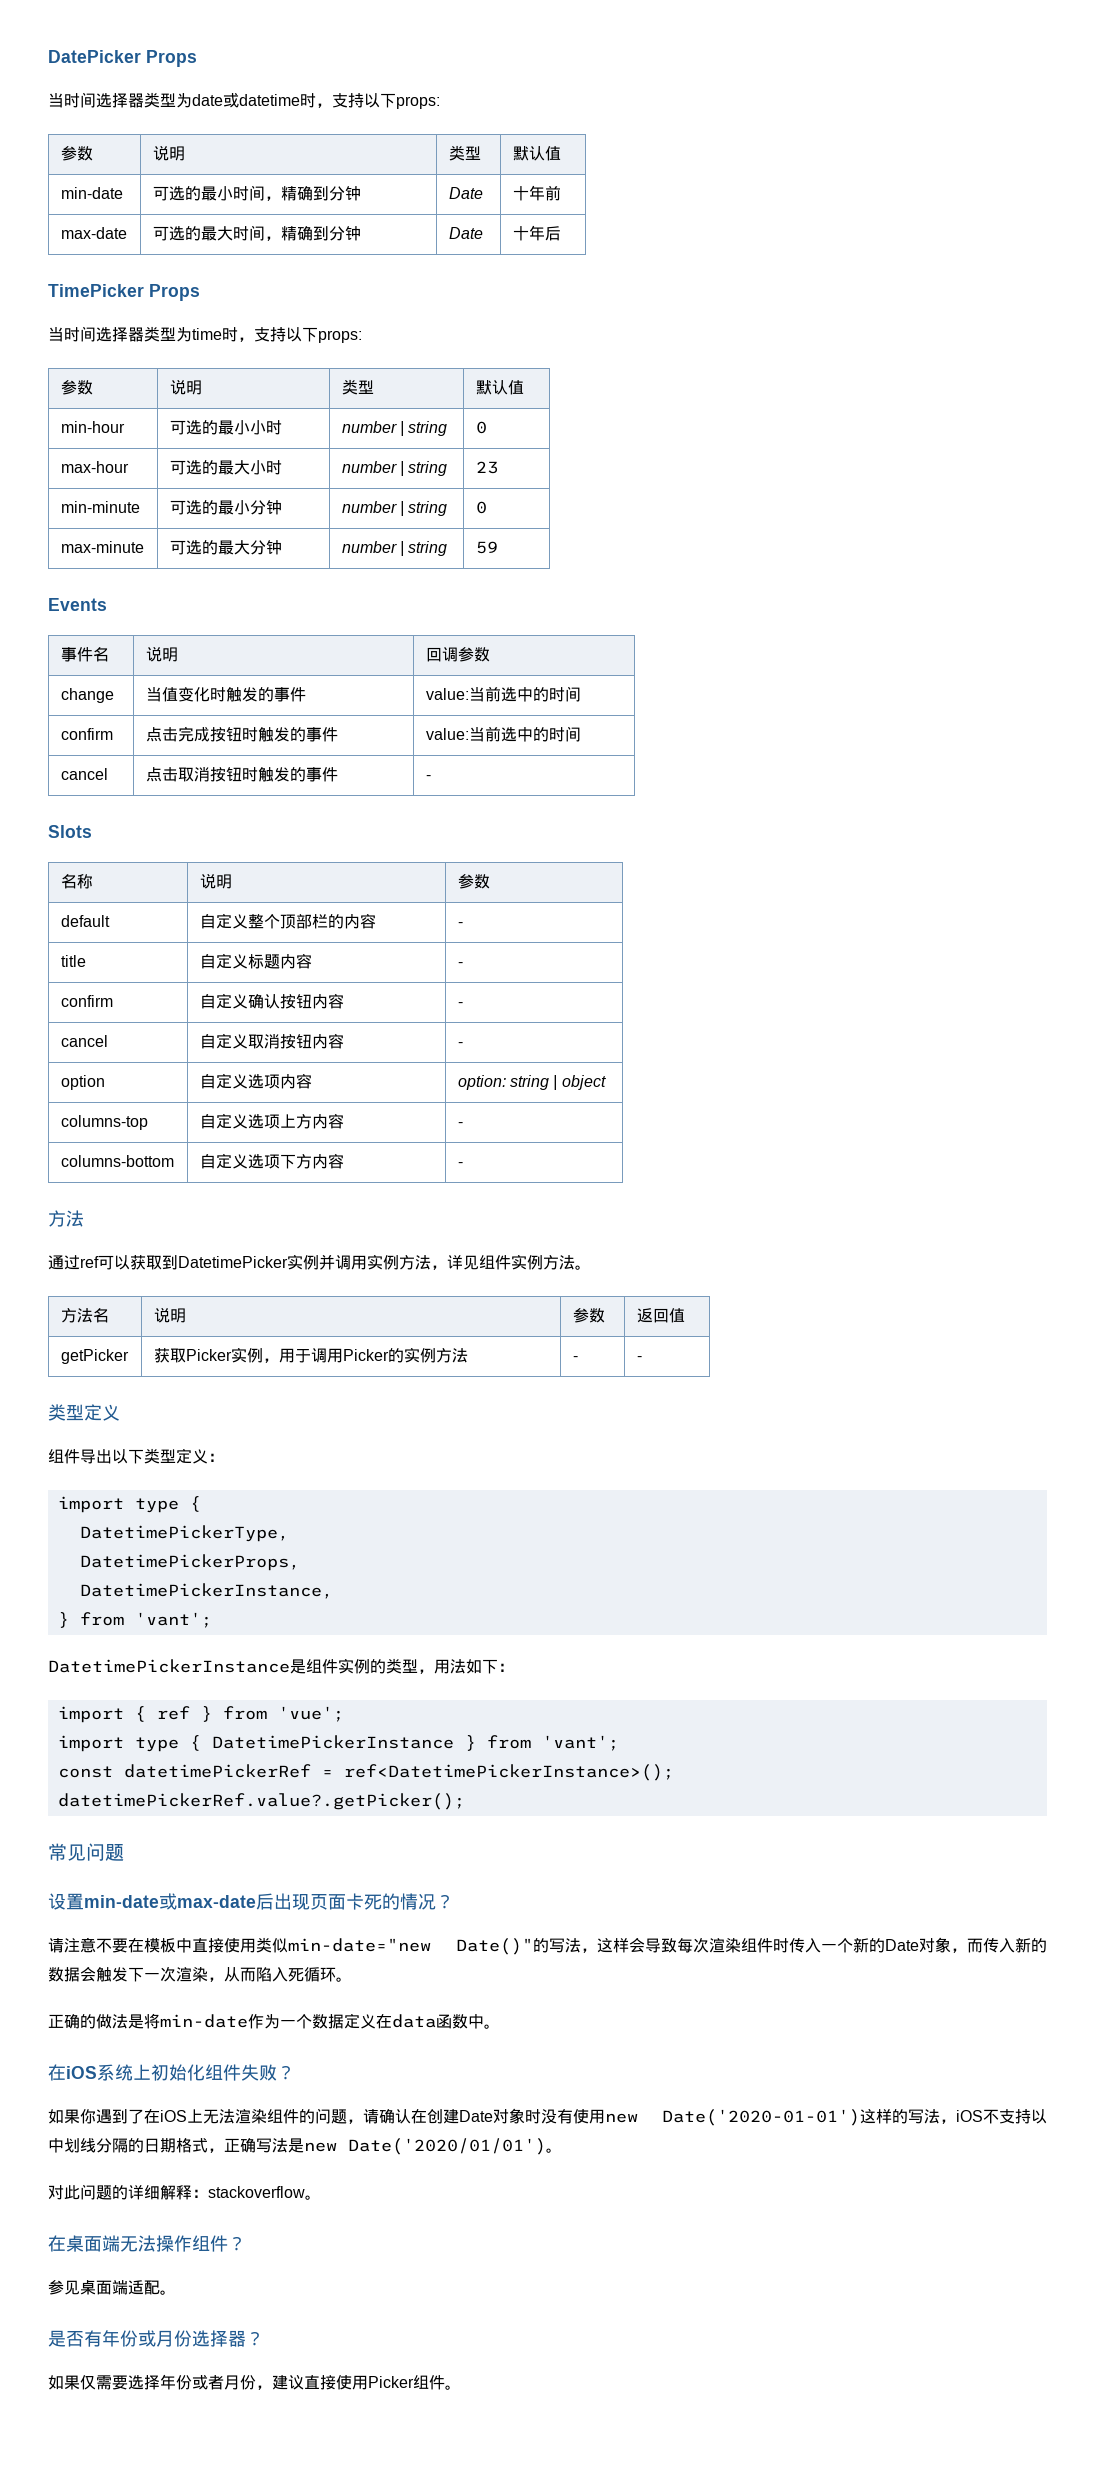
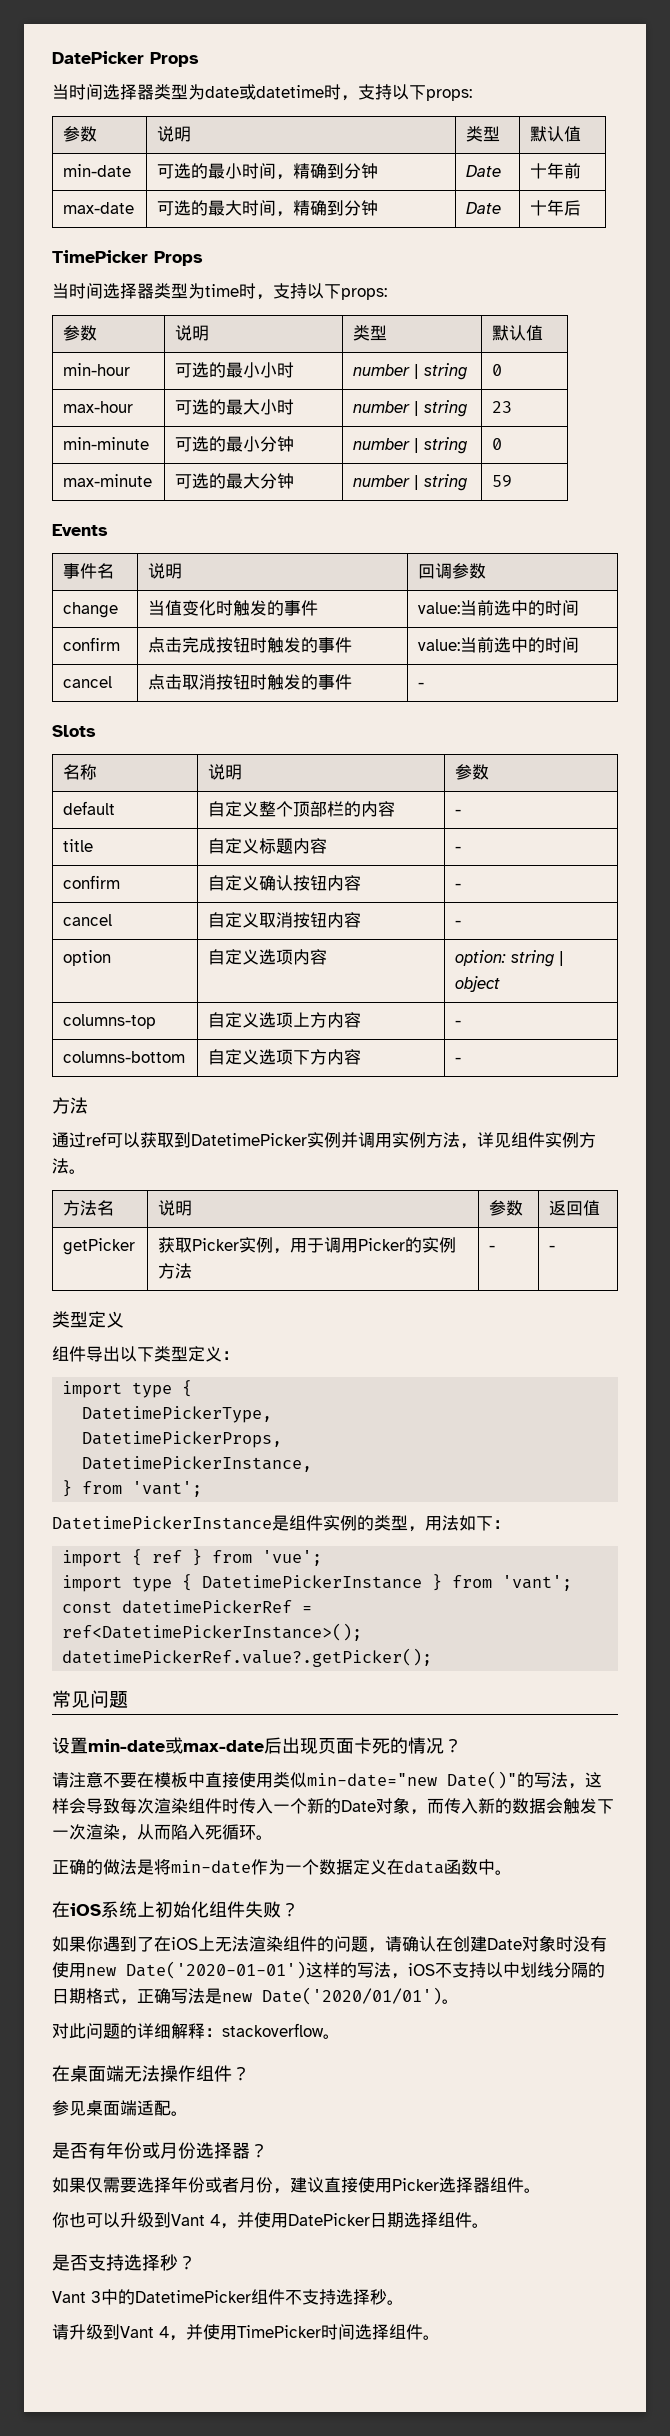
[413,2375,461,2390] 组件。 -> [439,2177,541,2193] [52,2212,489,2229] [52,2254,196,2271] [52,2289,404,2305] [52,2324,440,2341] 选择器组件。 // 你也可以升级到Vant 4，并使用DatePicker日期选择组件。 // 是否支持选择秒？ // Vant 3中的DatetimePicker组件不支持选择秒。 // 请升级到Vant 4，并使用TimePicker时间选择组件。

